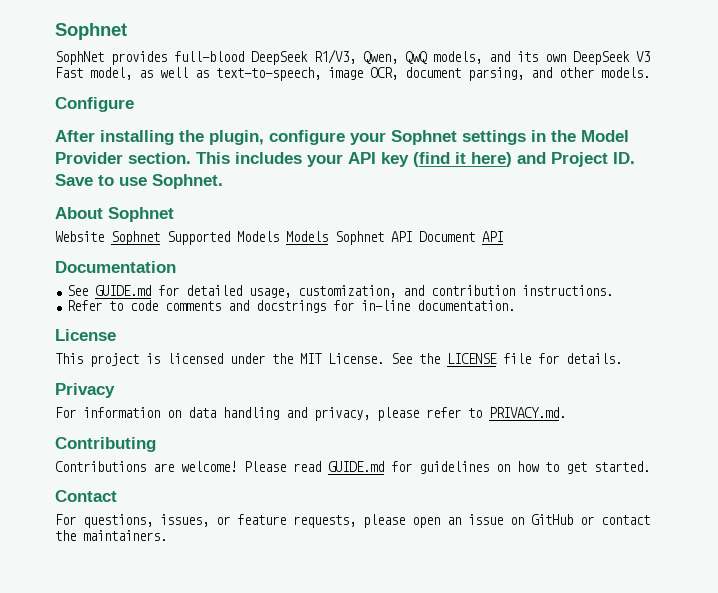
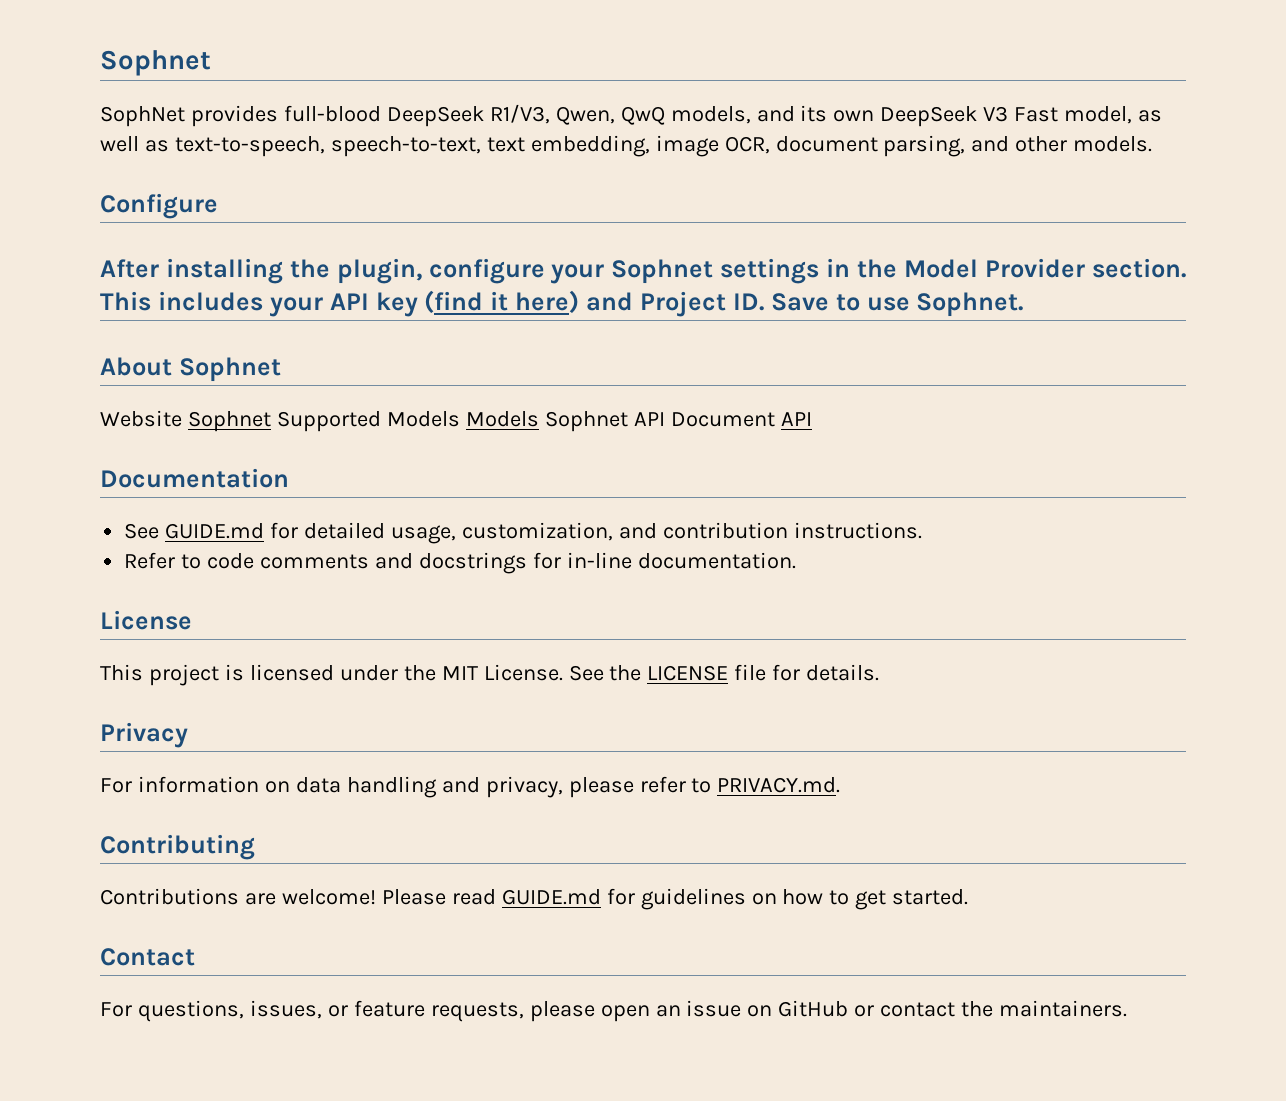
(321, 74) none -> [330,135,650,157] speech-to-text, text embedding,

